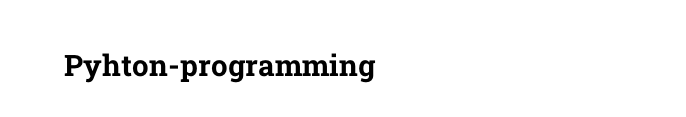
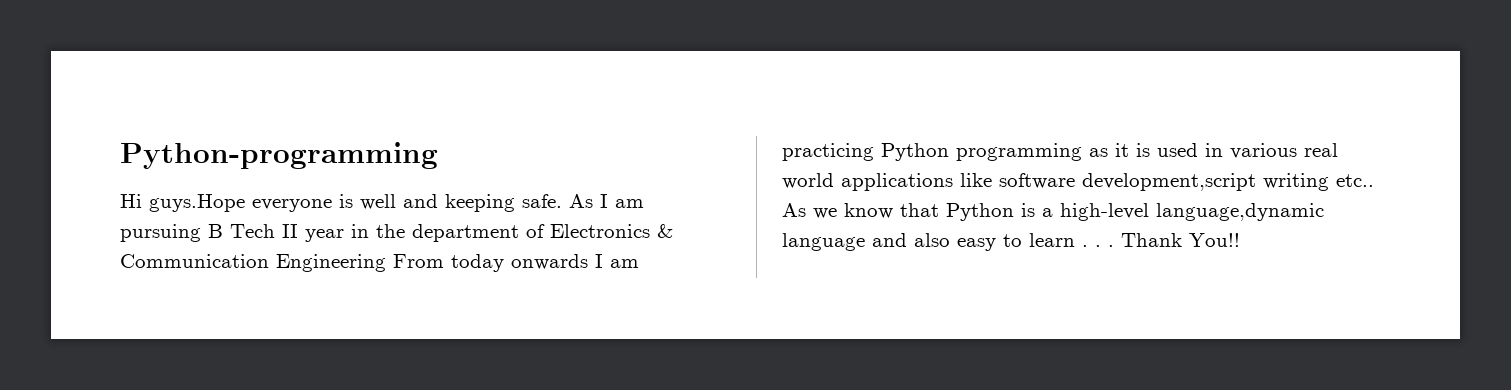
[64,53,376,83] Pyhton-programming -> [120,142,438,169] [120,194,644,212] [120,224,673,242] [120,254,639,272] [782,143,1338,161] [782,173,1374,191] [782,203,1324,221] [782,233,1240,251] Python-programming // Hi guys.Hope everyone is well and keeping safe. As I am pursuing B Tech II year in the department of Electronics & Communication Engineering From today onwards I am practicing Python programming as it is used in various real world applications like software development,script writing etc.. As we know that Python is a high-level language,dynamic language and also easy to learn . . . Thank You!!

